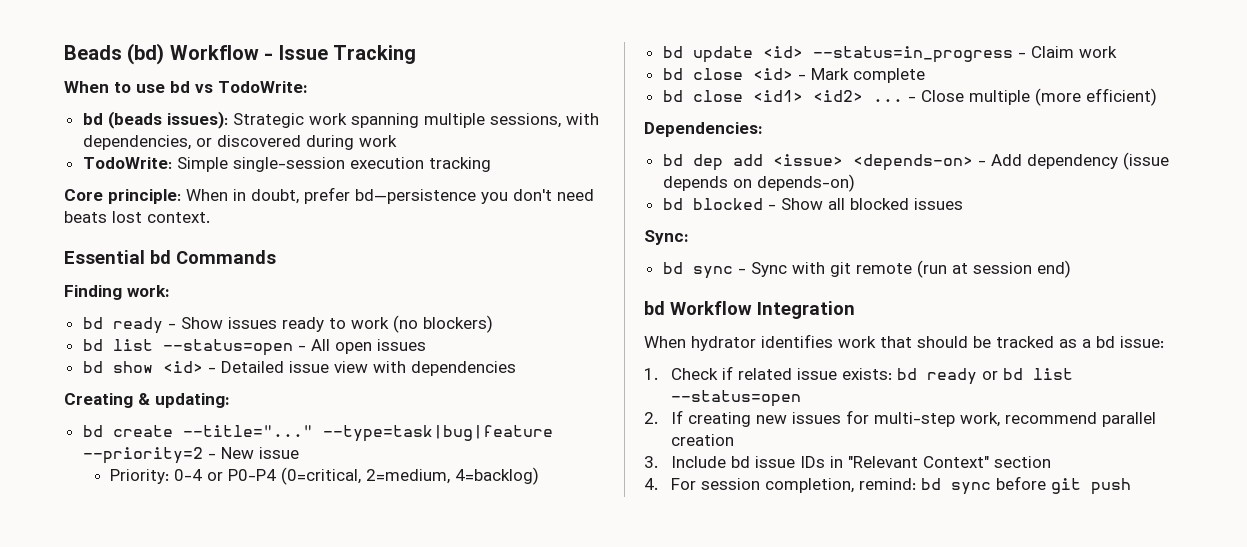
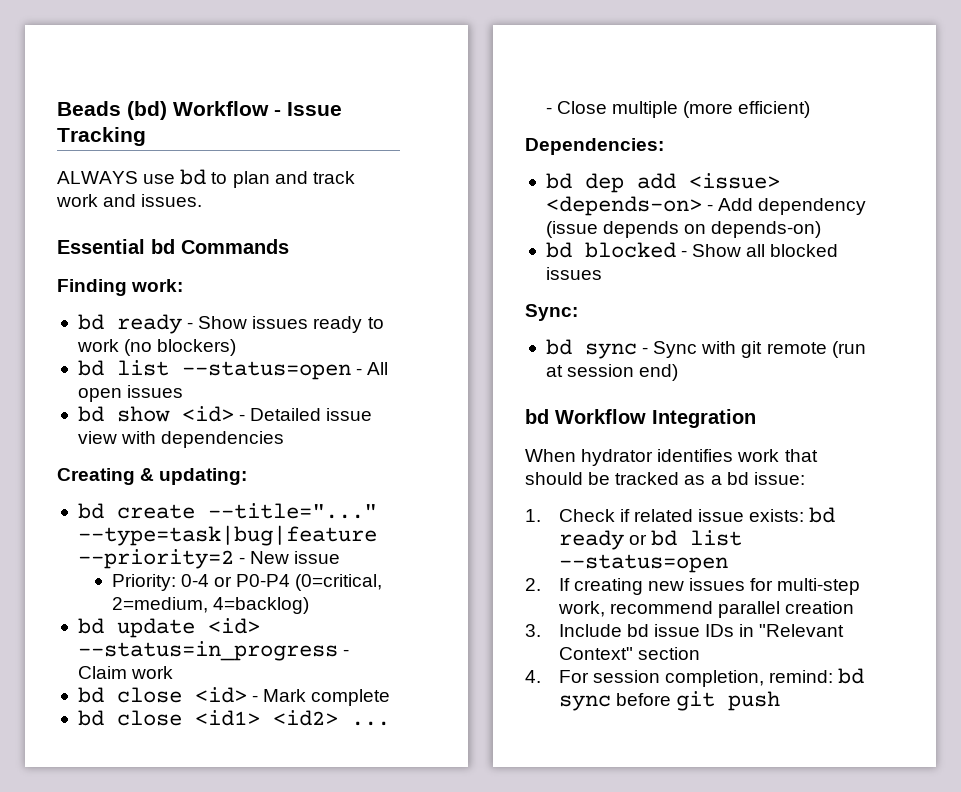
[64,81,308,93] [82,111,599,129] [82,135,397,150] [82,157,491,172] [64,187,594,204] [64,211,210,223] When to use bd vs TodoWrite: // bd (beads issues): Strategic work spanning multiple sessions, with dependencies, or discovered during work // TodoWrite: Simple single-session execution tracking // Core principle: When in doubt, prefer bd—persistence you don't need beats lost context. -> [57,169,355,188] [56,194,203,207] ALWAYS use bd to plan and track work and issues.

